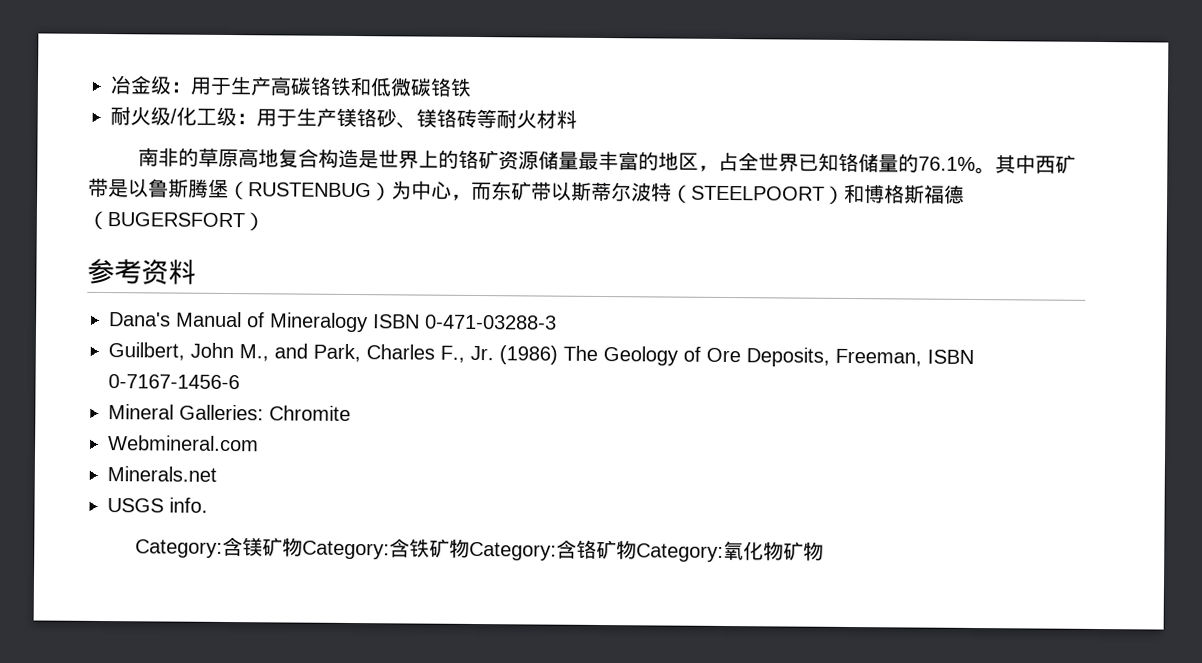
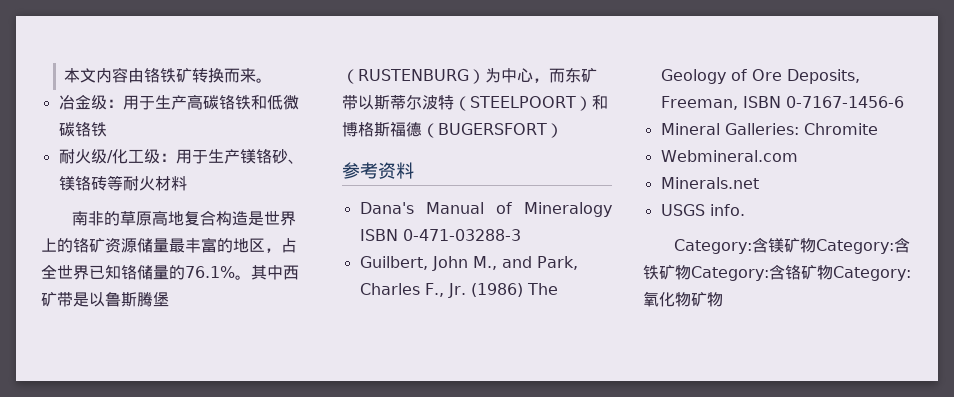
(110, 85) none -> [64,67,273,83] 本文内容由铬铁矿转换而来。 //
[248,182,372,198] RUSTENBUG -> [358,69,469,81] RUSTENBURG

